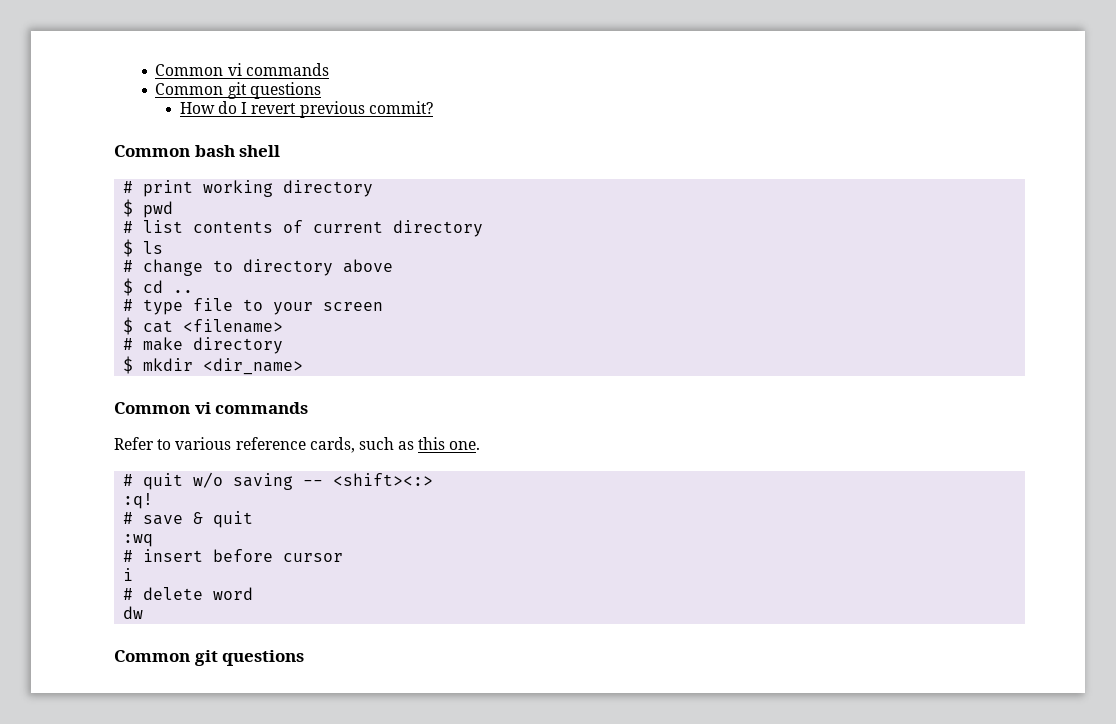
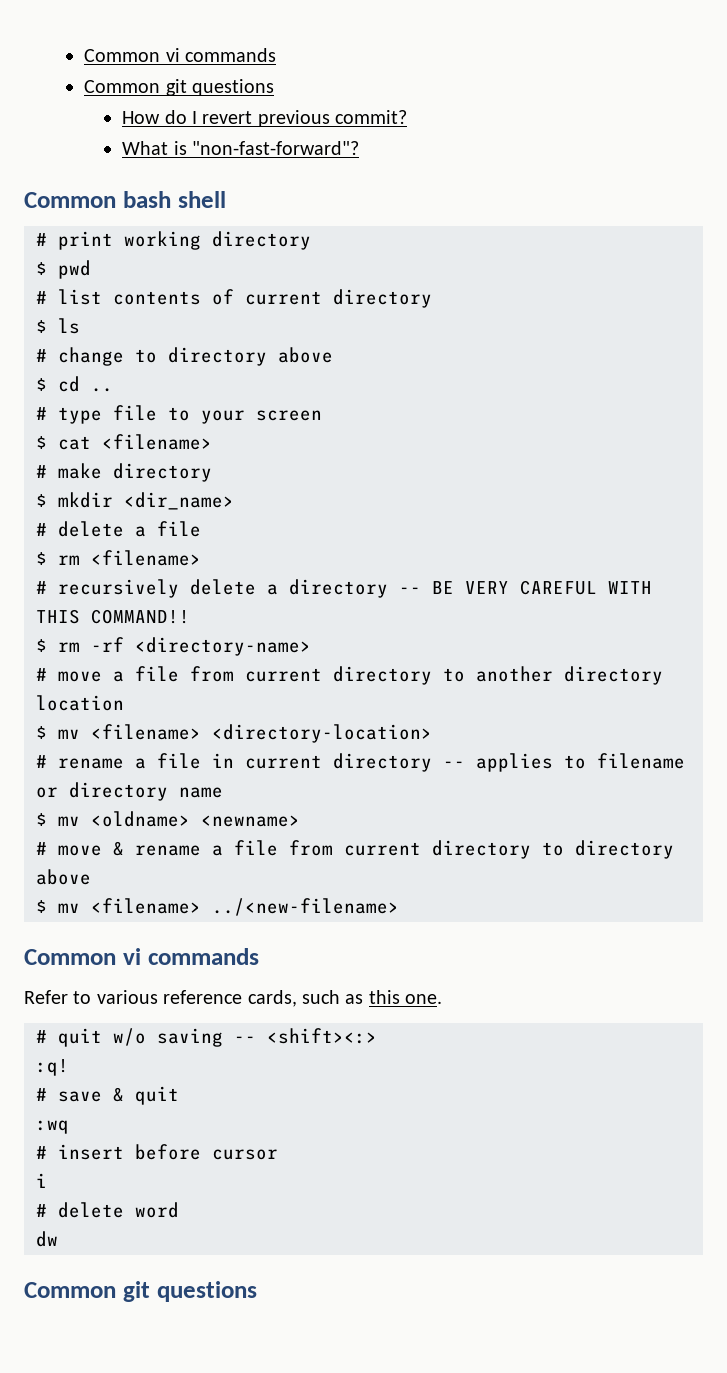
(433, 107) none -> [122,141,359,155] // What is "non-fast-forward"?
(304, 366) none -> [36,521,201,537] [36,550,201,566] [36,579,652,598] [36,609,190,624] [36,637,311,656] [36,666,663,685] [36,695,124,711] [36,724,432,743] [36,753,685,772] [36,782,223,801] [36,811,300,827] [36,840,674,859] [36,869,91,885] [36,898,399,916] // # delete a file // $ rm <filename> // # recursively delete a directory -- BE VERY CAREFUL WITH THIS COMMAND!! // $ rm -rf <directory-name> // # move a file from current directory to another directory location // $ mv <filename> <directory-location> // # rename a file in current directory -- applies to filename or directory name // $ mv <oldname> <newname> // # move & rename a file from current directory to directory above // $ mv <filename> ../<new-filename>

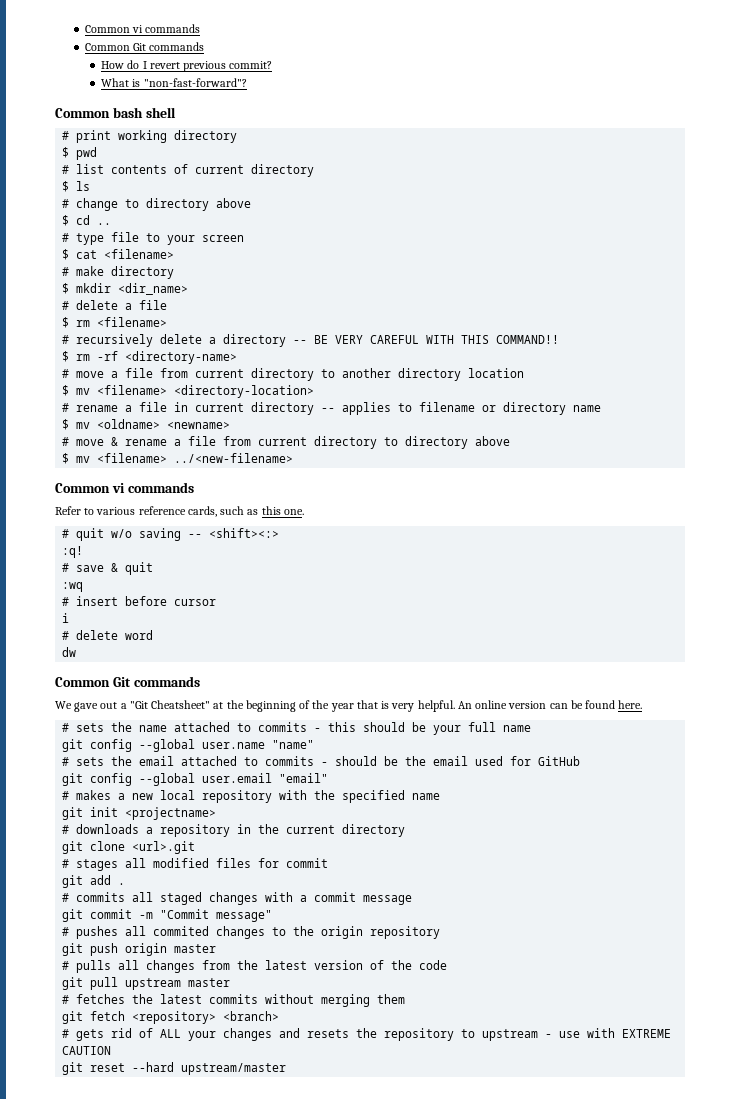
[165,79,274,96] git questions -> [132,42,205,51] Git commands
[122,1281,257,1302] git questions -> [112,676,200,687] [55,700,643,712] [62,722,532,735] [62,739,315,752] [62,756,581,766] [62,773,329,786] [62,790,441,803] [62,807,217,820] [62,824,406,837] [62,841,196,854] [62,858,329,871] [62,875,126,888] [62,892,413,905] [62,909,273,922] [62,926,441,939] [62,943,217,956] [62,960,448,973] [62,977,231,990] [62,994,406,1007] [62,1011,280,1024] [62,1028,672,1041] [62,1046,112,1055] [62,1062,287,1075] Git commands // We gave out a "Git Cheatsheet" at the beginning of the year that is very helpful. An online version can be found here. // # sets the name attached to commits - this should be your full name // git config --global user.name "name" // # sets the email attached to commits - should be the email used for GitHub // git config --global user.email "email" // # makes a new local repository with the specified name // git init <projectname> // # downloads a repository in the current directory // git clone <url>.git // # stages all modified files for commit // git add . // # commits all staged changes with a commit message // git commit -m "Commit message" // # pushes all commited changes to the origin repository // git push origin master // # pulls all changes from the latest version of the code // git pull upstream master // # fetches the latest commits without merging them // git fetch <repository> <branch> // # gets rid of ALL your changes and resets the repository to upstream - use with EXTREME CAUTION // git reset --hard upstream/master

